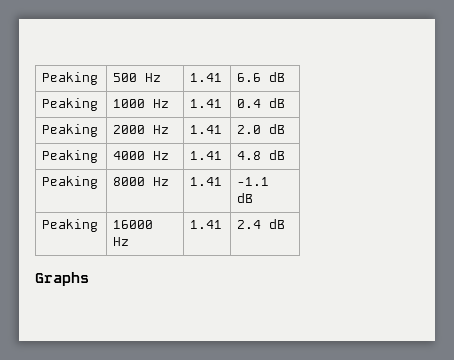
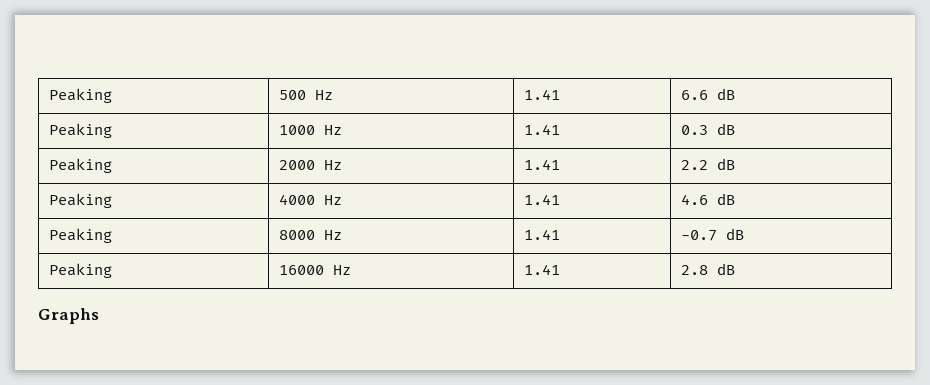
[237,99,262,108] 0.4 -> [680,125,708,135] 0.3
[237,125,262,134] 2.0 -> [680,160,708,170] 2.2
[237,151,262,160] 4.8 -> [680,194,708,205] 4.6
[237,177,270,186] -1.1 -> [680,230,717,241] -0.7
[237,220,262,229] 2.4 -> [680,265,708,275] 2.8

